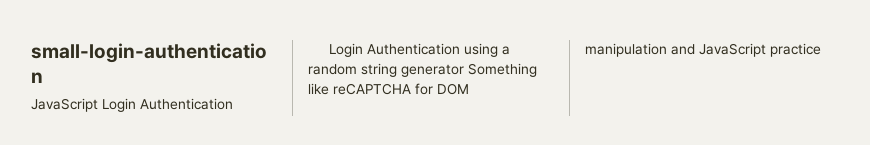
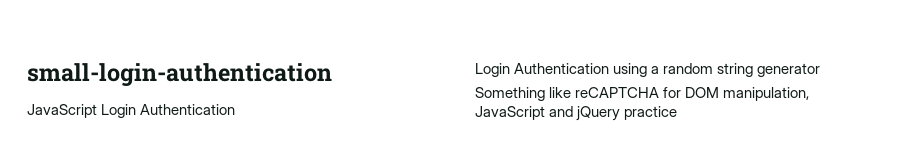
(464, 70) none -> (821, 70) //
[585,43,766,57] manipulation and JavaScript -> [723,87,810,101] [475,106,621,121] manipulation, JavaScript and jQuery

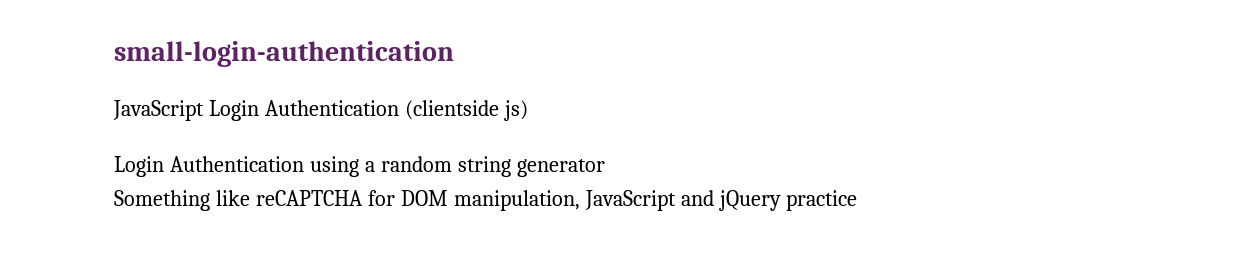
(236, 109) none -> [404,100,528,121] (clientside js)

